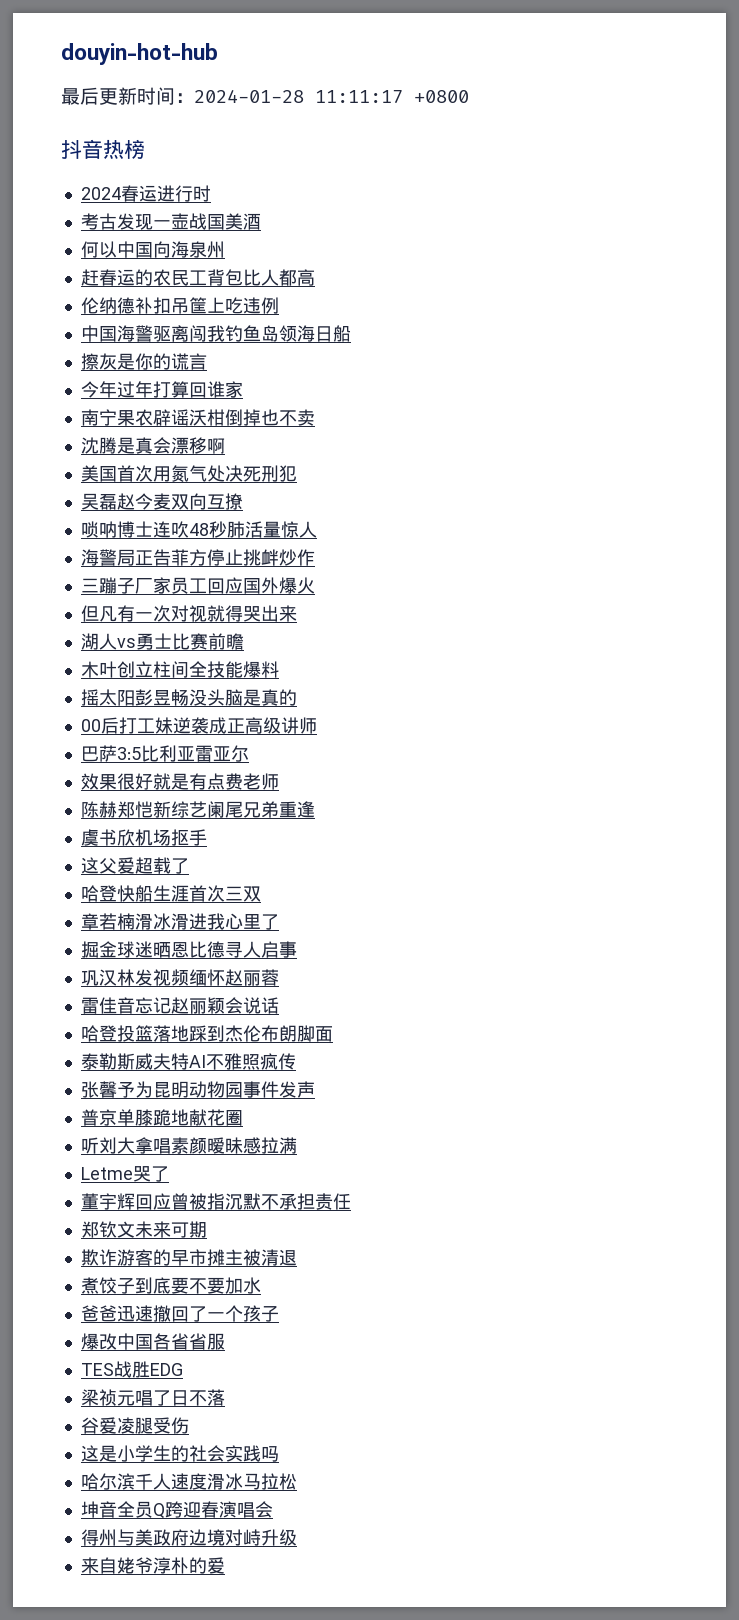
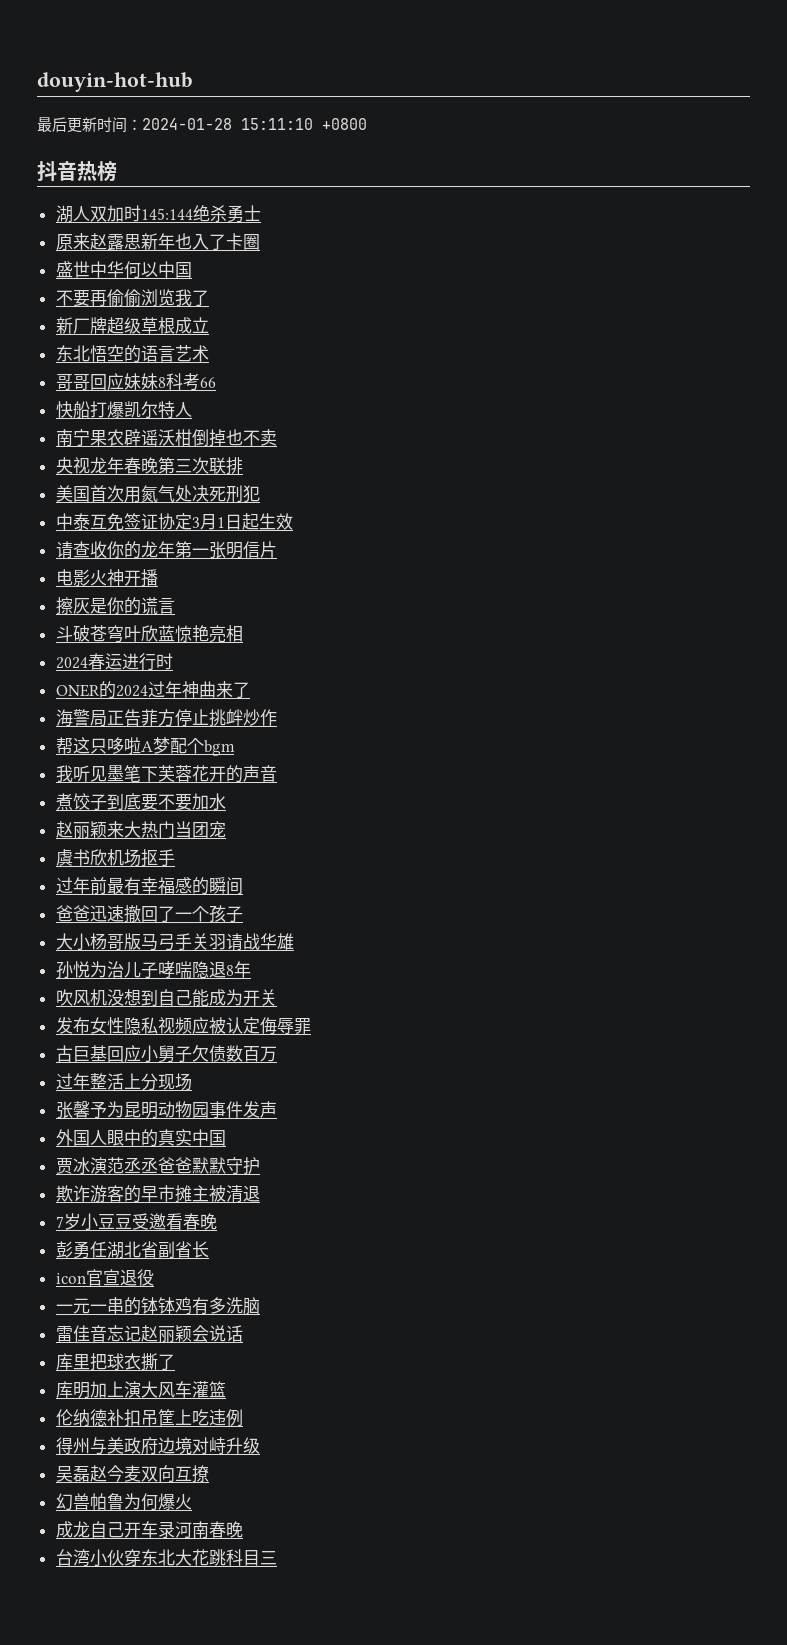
[315,90,403,103] 11:11:17 -> [241,118,313,130] 15:11:10
[80,185,211,202] [80,213,261,230] [80,241,225,258] [80,269,315,286] [80,297,279,314] [80,325,351,342] [80,353,207,370] [80,381,243,398] 2024春运进行时 // 考古发现一壶战国美酒 // 何以中国向海泉州 // 赶春运的农民工背包比人都高 // 伦纳德补扣吊筐上吃违例 // 中国海警驱离闯我钓鱼岛领海日船 // 擦灰是你的谎言 // 今年过年打算回谁家 -> [55,205,261,223] [55,233,260,250] [55,261,192,278] [55,289,209,307] [55,317,209,334] [55,345,209,363] [55,373,216,391] [55,401,192,419] 湖人双加时145:144绝杀勇士 // 原来赵露思新年也入了卡圈 // 盛世中华何以中国 // 不要再偷偷浏览我了 // 新厂牌超级草根成立 // 东北悟空的语言艺术 // 哥哥回应妹妹8科考66 // 快船打爆凯尔特人
[80,437,225,454] 沈腾是真会漂移啊 -> [55,457,243,475] 央视龙年春晚第三次联排
[80,493,243,510] [80,521,317,538] 吴磊赵今麦双向互撩 // 唢呐博士连吹48秒肺活量惊人 -> [55,513,293,531] [55,541,277,559] [55,569,158,587] [55,597,175,615] [55,625,243,643] [55,653,173,671] [55,681,250,699] 中泰互免签证协定3月1日起生效 // 请查收你的龙年第一张明信片 // 电影火神开播 // 擦灰是你的谎言 // 斗破苍穹叶欣蓝惊艳亮相 // 2024春运进行时 // ONER的2024过年神曲来了
[80,577,315,594] [80,605,297,622] [80,633,244,650] [80,661,279,678] [80,689,297,706] [80,717,317,734] [80,745,249,762] [80,773,279,790] [80,801,315,818] [80,829,207,846] [80,857,189,874] [80,885,261,902] [80,913,279,930] [80,941,297,958] [80,969,279,986] [80,997,279,1014] [80,1025,333,1042] [80,1053,296,1070] 三蹦子厂家员工回应国外爆火 // 但凡有一次对视就得哭出来 // 湖人vs勇士比赛前瞻 // 木叶创立柱间全技能爆料 // 摇太阳彭昱畅没头脑是真的 // 00后打工妹逆袭成正高级讲师 // 巴萨3:5比利亚雷亚尔 // 效果很好就是有点费老师 // 陈赫郑恺新综艺阑尾兄弟重逢 // 虞书欣机场抠手 // 这父爱超载了 // 哈登快船生涯首次三双 // 章若楠滑冰滑进我心里了 // 掘金球迷晒恩比德寻人启事 // 巩汉林发视频缅怀赵丽蓉 // 雷佳音忘记赵丽颖会说话 // 哈登投篮落地踩到杰伦布朗脚面 // 泰勒斯威夫特AI不雅照疯传 -> [55,737,235,756] [55,765,277,783] [55,793,226,811] [55,821,226,839] [55,849,175,867] [55,877,243,895] [55,905,243,923] [55,933,294,951] [55,961,251,979] [55,989,277,1007] [55,1017,311,1035] [55,1045,277,1063] [55,1073,192,1091] 帮这只哆啦A梦配个bgm // 我听见墨笔下芙蓉花开的声音 // 煮饺子到底要不要加水 // 赵丽颖来大热门当团宠 // 虞书欣机场抠手 // 过年前最有幸福感的瞬间 // 爸爸迅速撤回了一个孩子 // 大小杨哥版马弓手关羽请战华雄 // 孙悦为治儿子哮喘隐退8年 // 吹风机没想到自己能成为开关 // 发布女性隐私视频应被认定侮辱罪 // 古巨基回应小舅子欠债数百万 // 过年整活上分现场
[80,1109,243,1126] [80,1137,297,1154] [80,1166,169,1182] [80,1193,351,1210] [80,1221,207,1238] 普京单膝跪地献花圈 // 听刘大拿唱素颜暧昧感拉满 // Letme哭了 // 董宇辉回应曾被指沉默不承担责任 // 郑钦文未来可期 -> [55,1129,226,1147] [55,1157,260,1175] 外国人眼中的真实中国 // 贾冰演范丞丞爸爸默默守护
[80,1277,261,1294] [80,1305,279,1322] [80,1333,225,1350] [80,1361,183,1378] [80,1389,225,1406] [80,1417,189,1434] [80,1445,279,1462] [80,1473,297,1490] [80,1501,273,1519] 煮饺子到底要不要加水 // 爸爸迅速撤回了一个孩子 // 爆改中国各省省服 // TES战胜EDG // 梁祯元唱了日不落 // 谷爱凌腿受伤 // 这是小学生的社会实践吗 // 哈尔滨千人速度滑冰马拉松 // 坤音全员Q跨迎春演唱会 -> [55,1213,217,1231] [55,1241,209,1259] [55,1269,154,1286] [55,1297,260,1315] [55,1325,243,1343] [55,1353,175,1371] [55,1381,226,1399] [55,1409,243,1427] 7岁小豆豆受邀看春晚 // 彭勇任湖北省副省长 // icon官宣退役 // 一元一串的钵钵鸡有多洗脑 // 雷佳音忘记赵丽颖会说话 // 库里把球衣撕了 // 库明加上演大风车灌篮 // 伦纳德补扣吊筐上吃违例
[80,1557,225,1574] 来自姥爷淳朴的爱 -> [55,1465,209,1483] [55,1493,192,1511] [55,1521,243,1538] [55,1549,277,1567] 吴磊赵今麦双向互撩 // 幻兽帕鲁为何爆火 // 成龙自己开车录河南春晚 // 台湾小伙穿东北大花跳科目三

